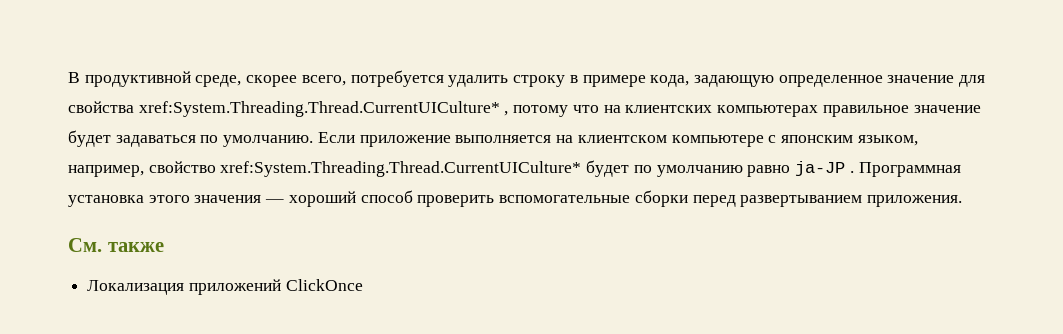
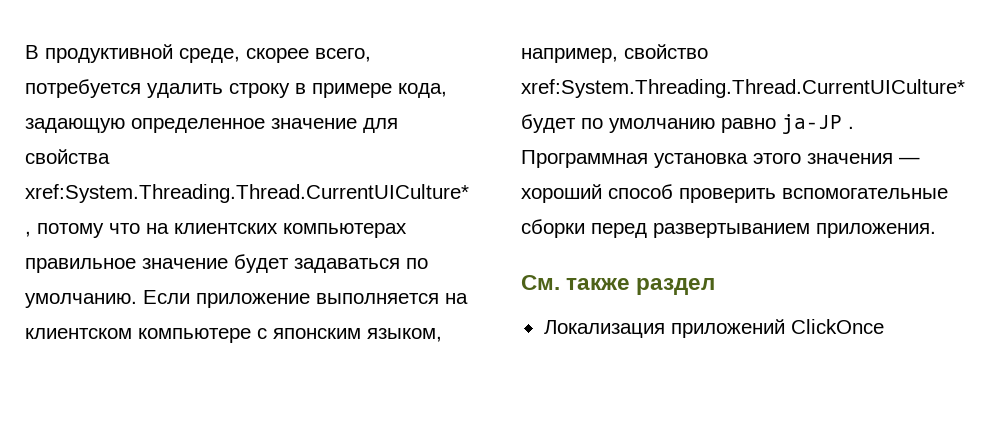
(164, 247) none -> [636,278,716,295] раздел

